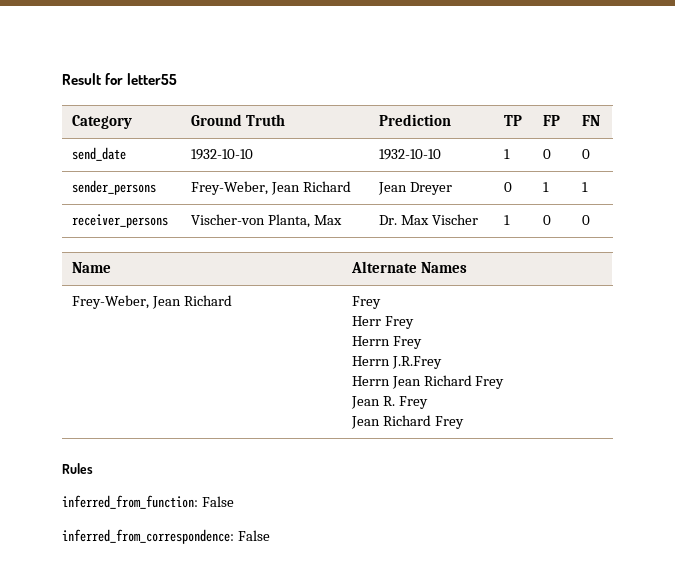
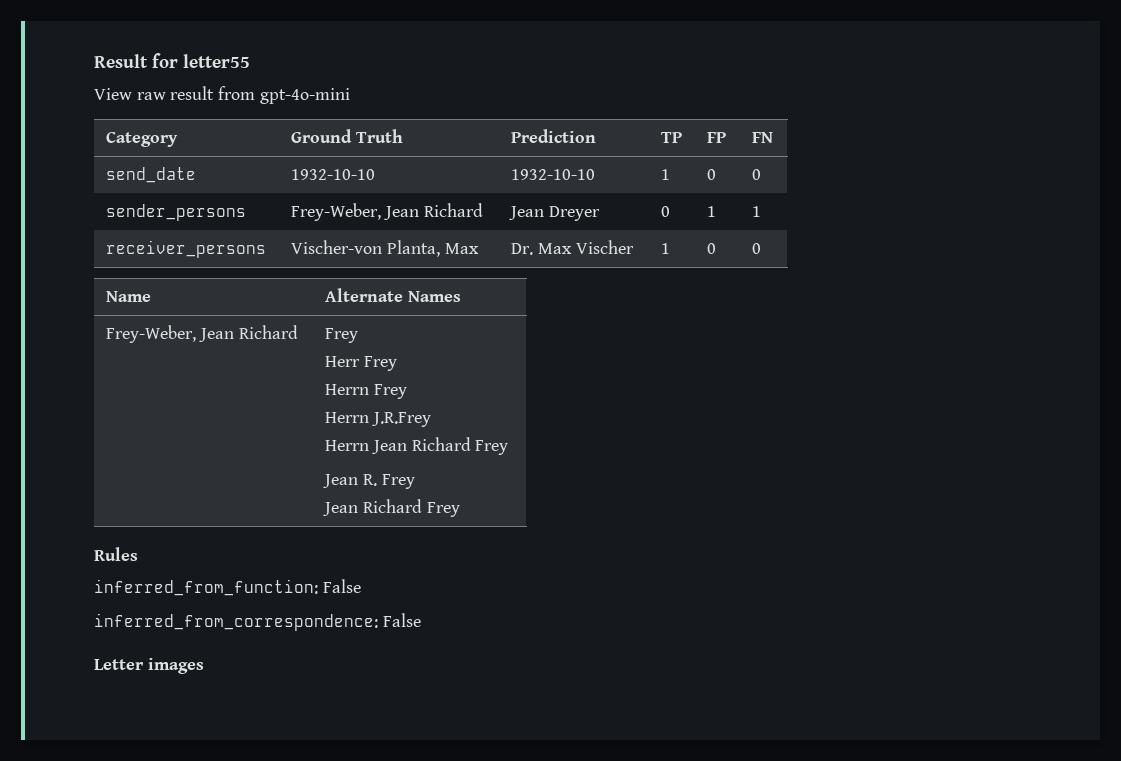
(178, 79) none -> [94,86,350,104] // View raw result from gpt-4o-mini
(270, 535) none -> [94,658,204,674] // Letter images

